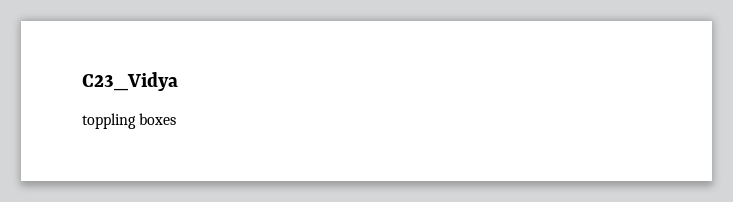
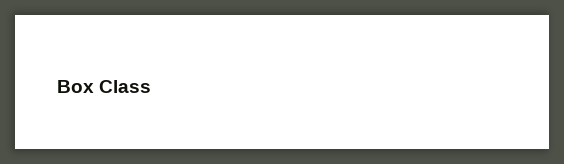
[82,72,178,91] [82,113,177,129] C23_Vidya // toppling boxes -> [57,80,152,93] Box Class

